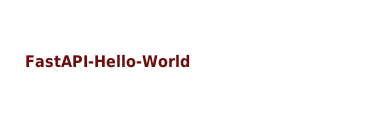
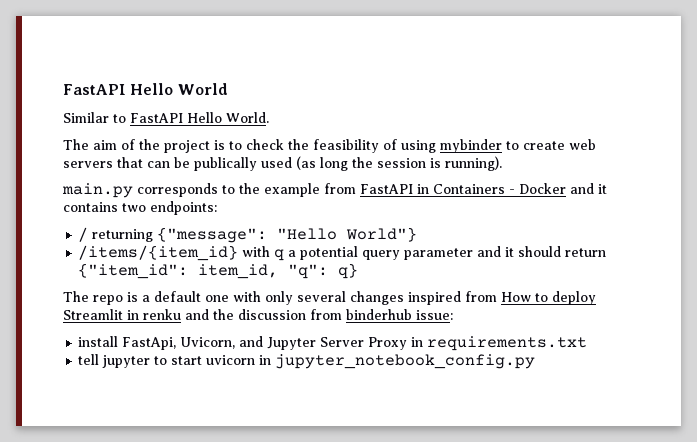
[25,54,190,68] FastAPI-Hello-World -> [63,83,228,95] [63,112,269,123] [63,139,596,153] [63,156,502,171] [62,183,607,198] [63,201,217,215] [78,227,418,243] [78,245,607,261] [78,263,359,279] [63,291,596,305] [63,309,453,320] [78,336,588,351] [78,354,536,369] FastAPI Hello World // Similar to FastAPI Hello World. // The aim of the project is to check the feasibility of using mybinder to create web servers that can be publically used (as long the session is running). // main.py corresponds to the example from FastAPI in Containers - Docker and it contains two endpoints: // / returning {"message": "Hello World"} // /items/{item_id} with q a potential query parameter and it should return {"item_id": item_id, "q": q} // The repo is a default one with only several changes inspired from How to deploy Streamlit in renku and the discussion from binderhub issue: // install FastApi, Uvicorn, and Jupyter Server Proxy in requirements.txt // tell jupyter to start uvicorn in jupyter_notebook_config.py

